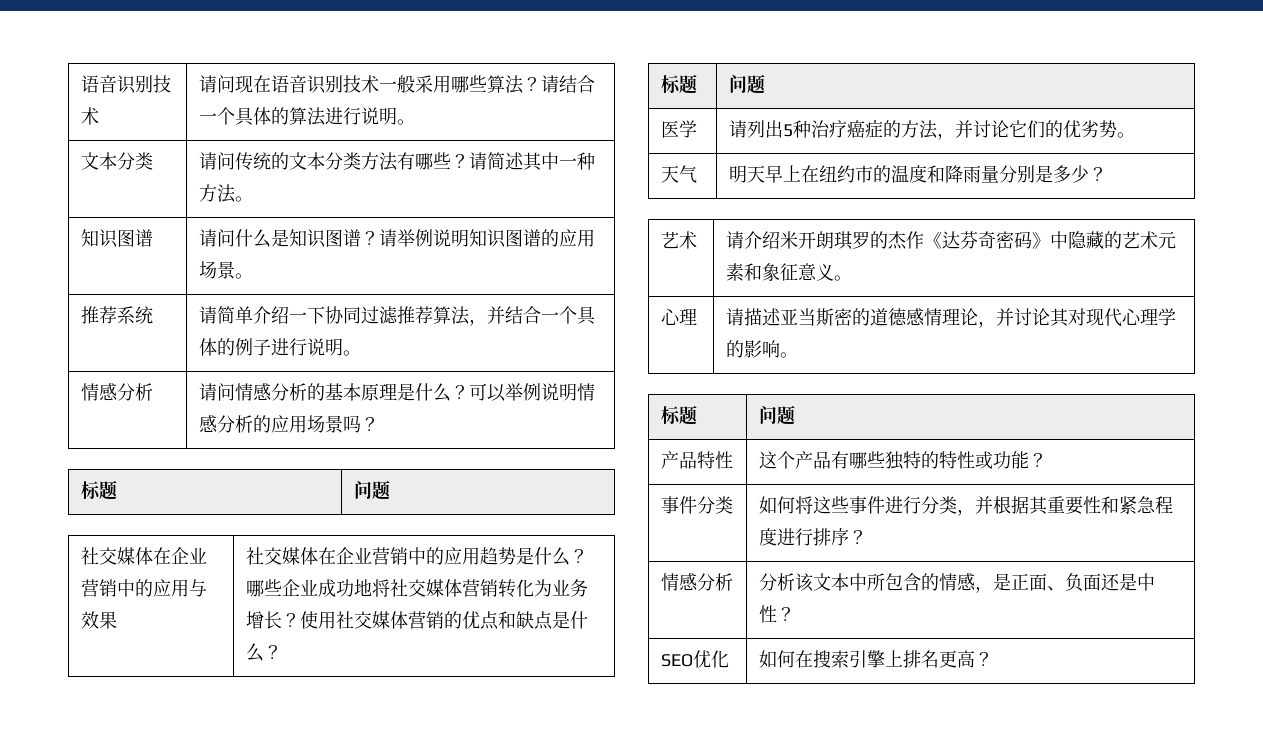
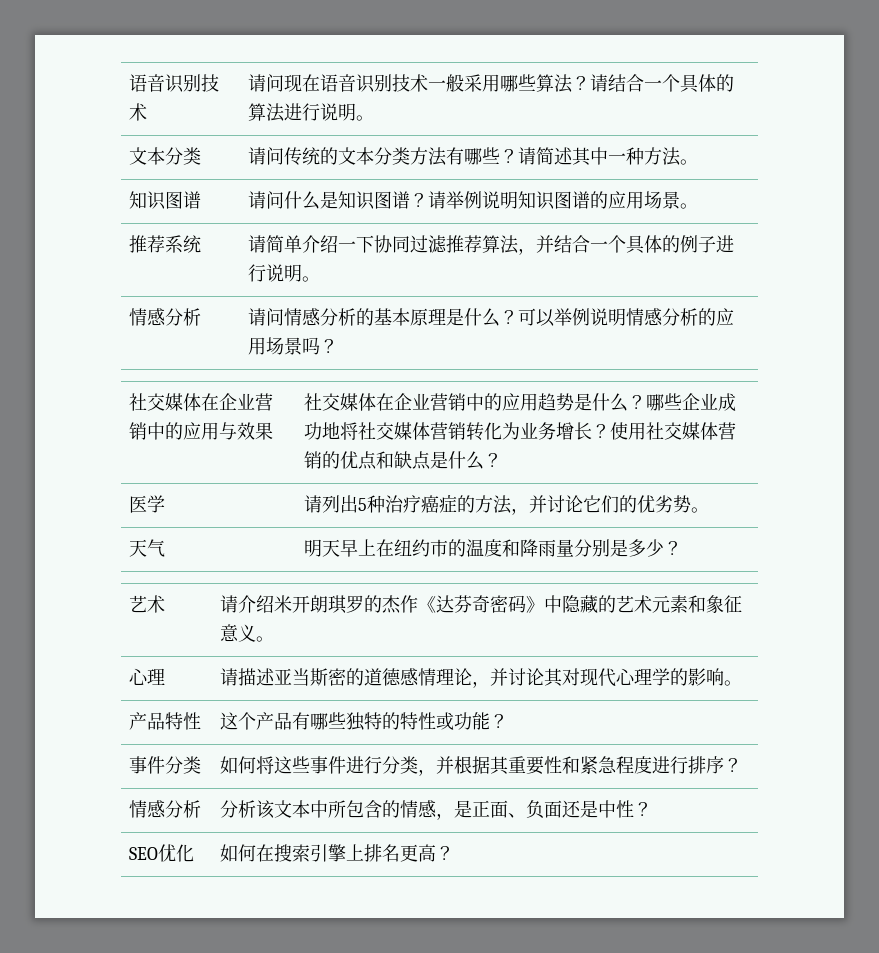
[81,480,118,500] [354,480,391,500] // 标题 | 问题 -> (338, 346) none
[661,74,698,94] [729,74,766,94] // 标题 | 问题 -> (502, 460) none
[661,405,698,425] [759,405,796,425] // 标题 | 问题 -> (742, 683) none

